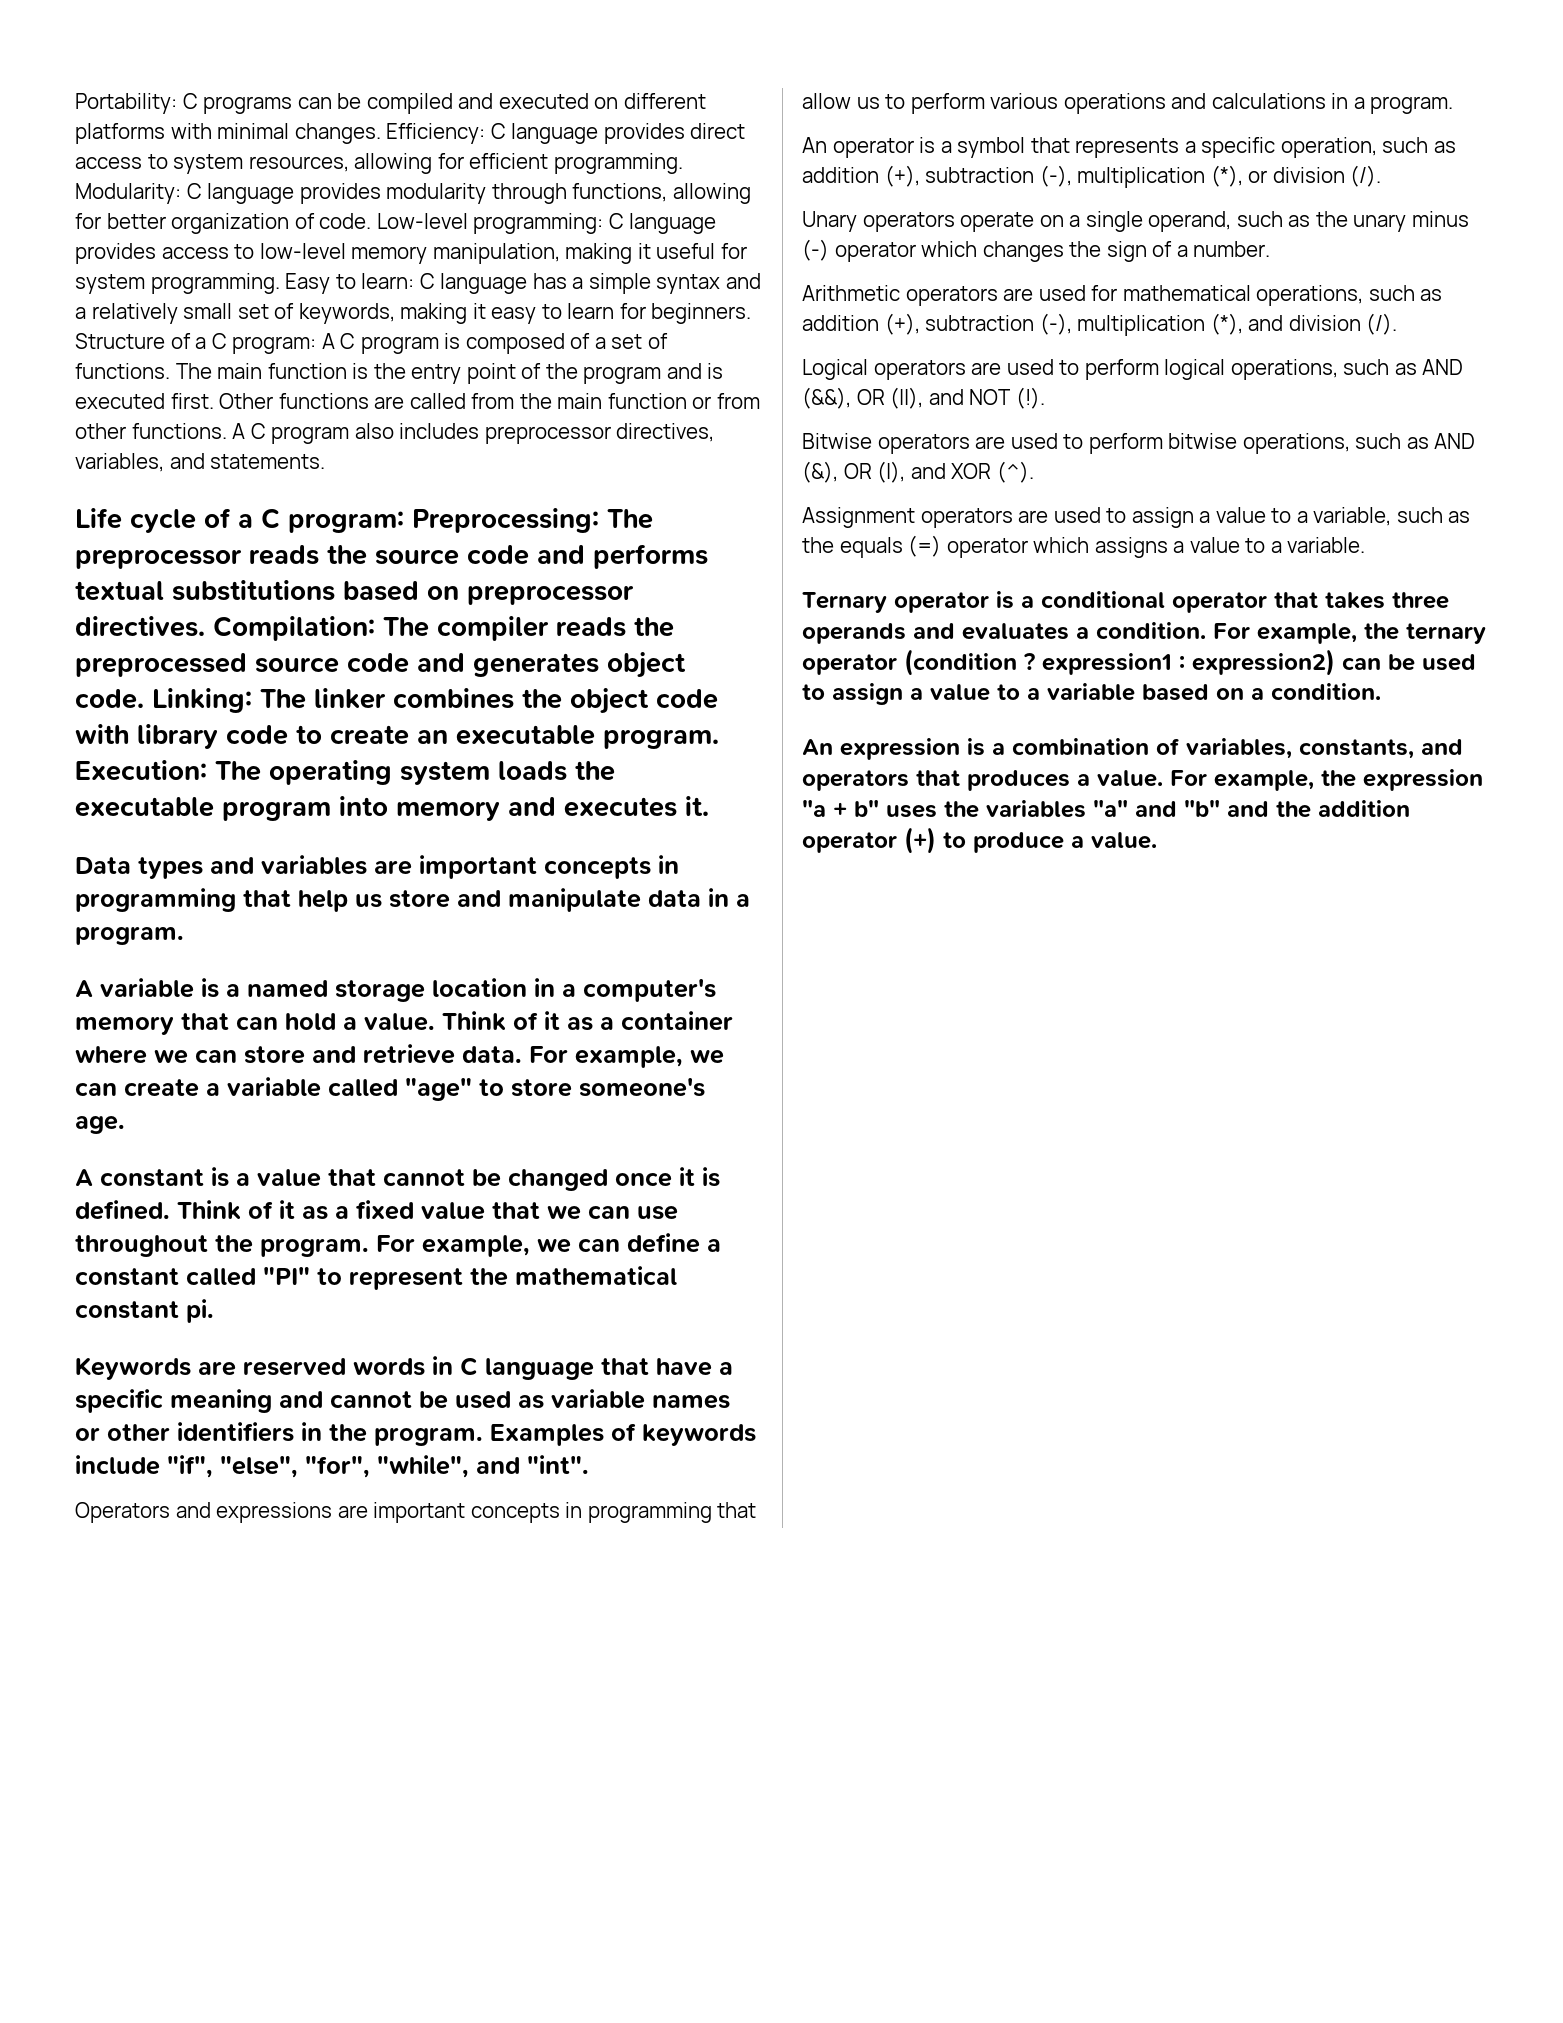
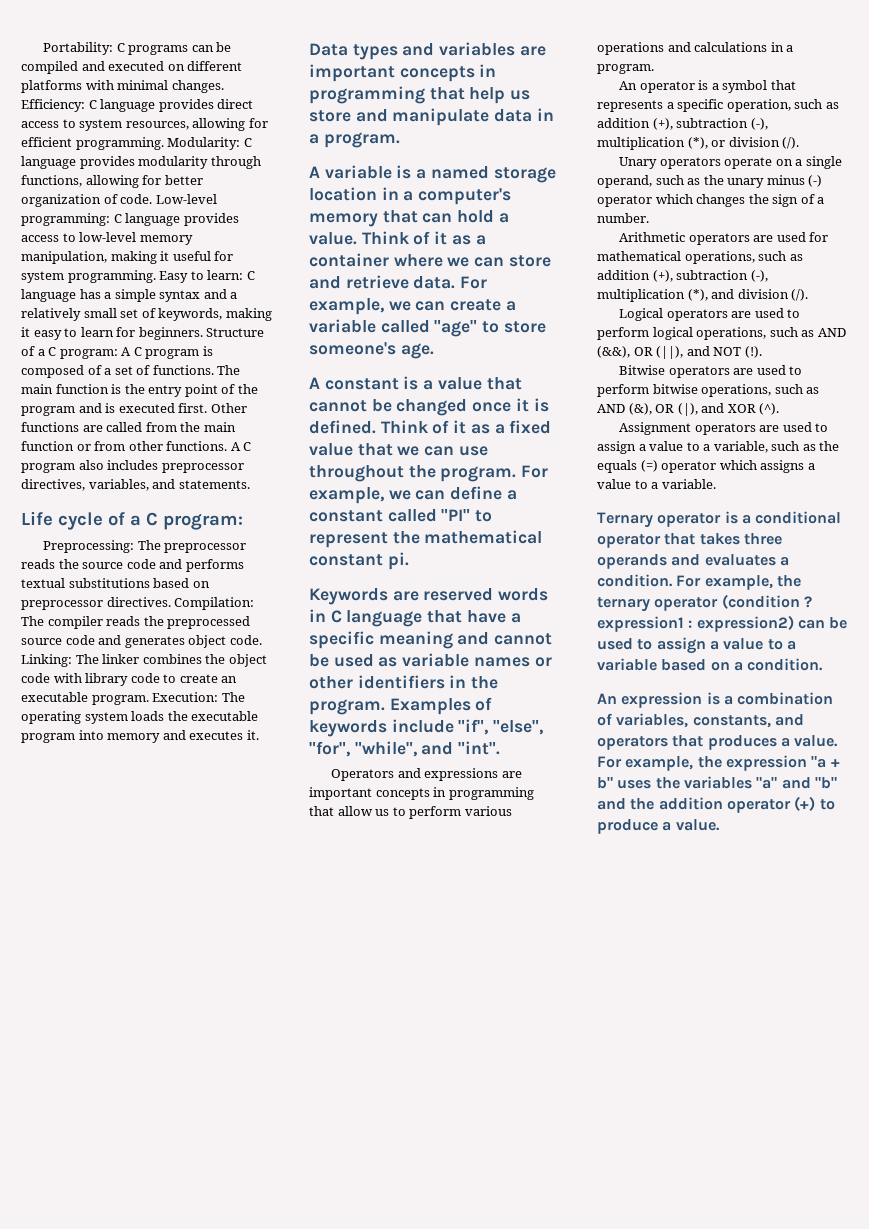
(404, 522) none -> (243, 521) //

